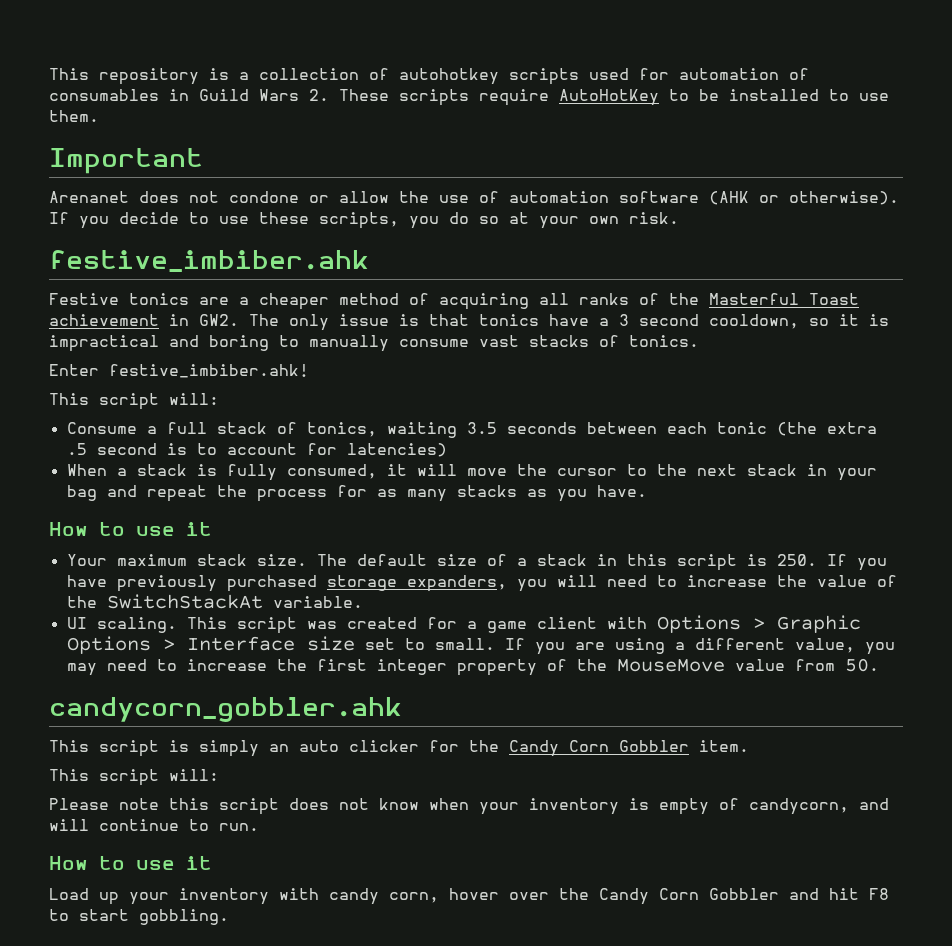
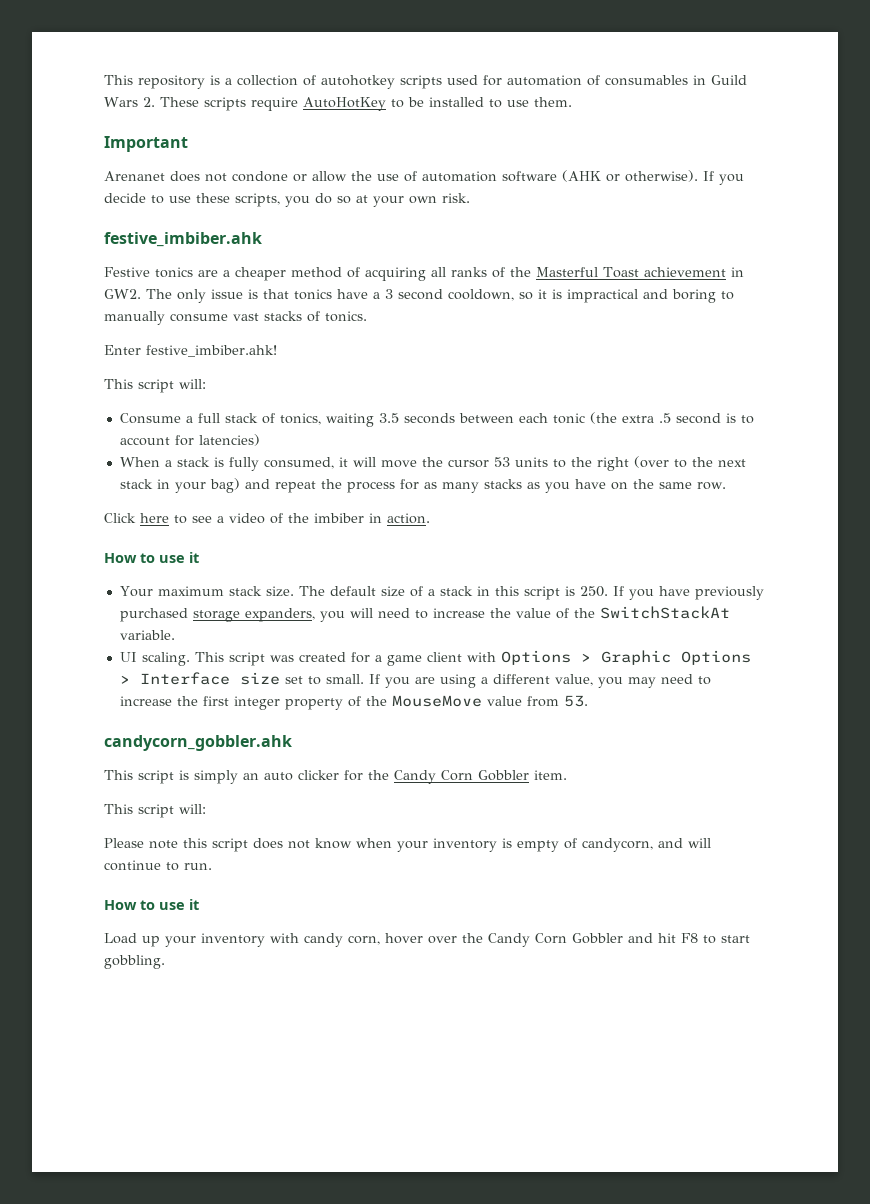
(617, 472) none -> [493,456,669,471] 53 units to the right (over
[66,485,97,501] bag -> [209,478,240,493] bag)
[596,485,647,497] have. -> [574,479,726,490] [104,513,430,524] have on the same row. // Click here to see a video of the imbiber in action.
[844,658,879,672] 50. -> [563,695,588,707] 53.

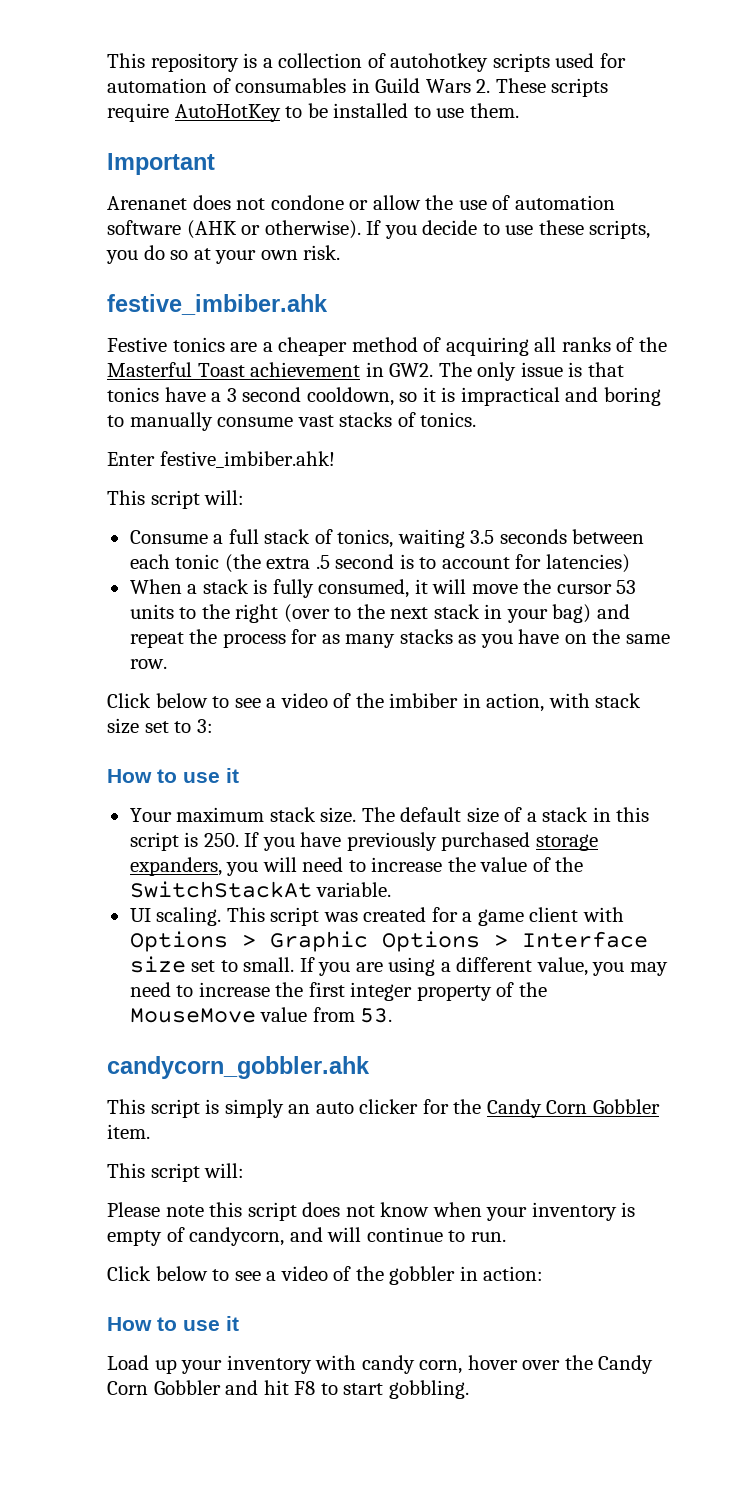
[140,513,169,523] here -> [155,693,208,708] below
[387,513,430,524] action. -> [486,693,642,712] [107,718,213,734] action, with stack size set to 3:
(212, 866) none -> [107,1266,544,1285] // Click below to see a video of the gobbler in action:

